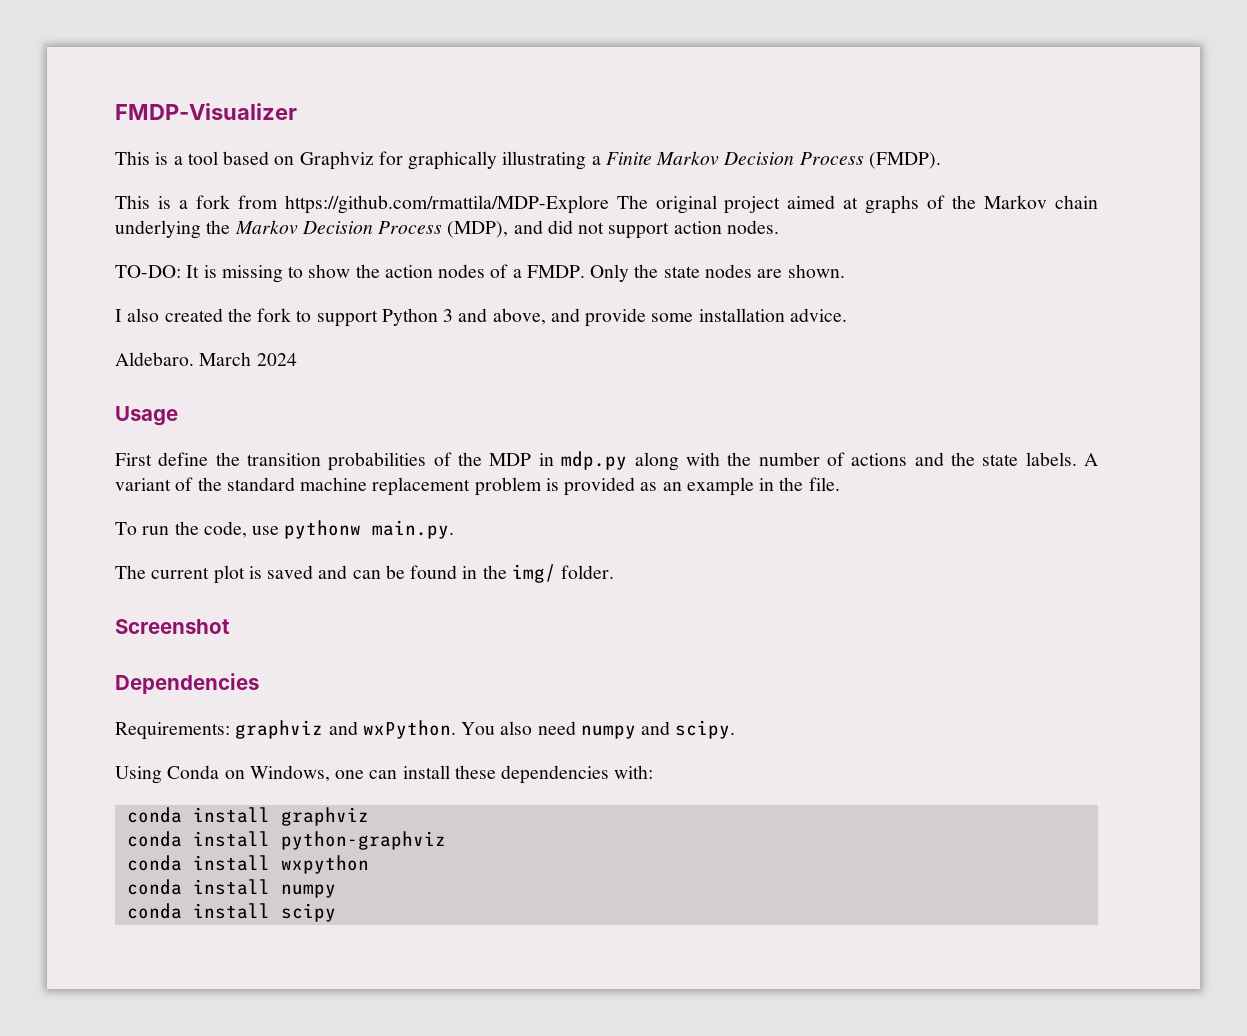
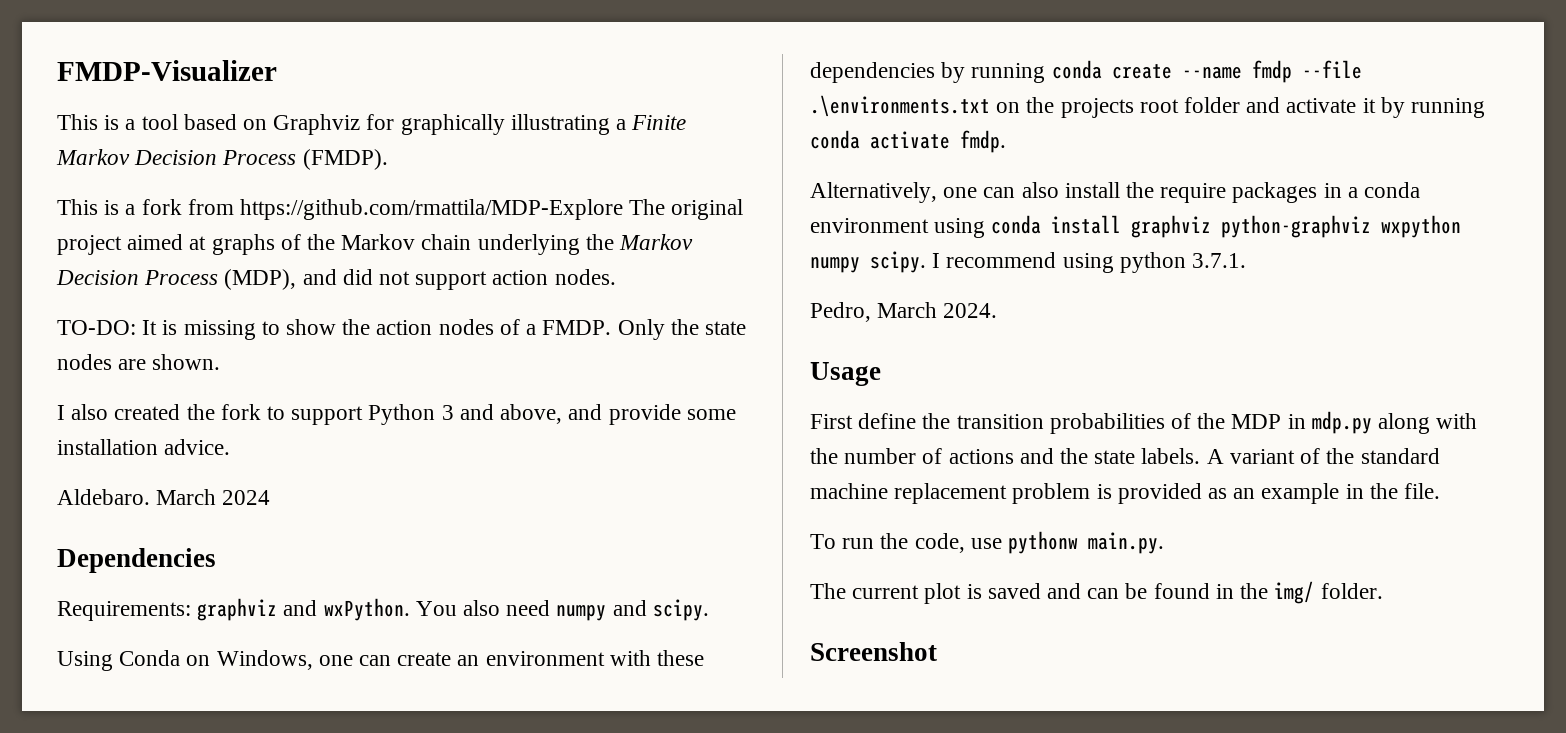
(297, 359) none -> [57,548,216,573] [57,598,709,621] [57,650,705,671] [810,60,1362,83] [810,95,1486,118] [810,130,1006,153] [810,182,1421,203] [810,215,1462,238] [810,251,1247,273] [810,302,998,322] // Dependencies // Requirements: graphviz and wxPython. You also need numpy and scipy. // Using Conda on Windows, one can create an environment with these dependencies by running conda create --name fmdp --file .\environments.txt on the projects root folder and activate it by running conda activate fmdp. // Alternatively, one can also install the require packages in a conda environment using conda install graphviz python-graphviz wxpython numpy scipy. I recommend using python 3.7.1. // Pedro, March 2024.
[115,673,259,694] [115,720,736,740] [115,765,654,784] [126,807,369,826] [126,831,446,850] [126,855,369,874] [126,879,336,898] [126,903,336,922] // Dependencies // Requirements: graphviz and wxPython. You also need numpy and scipy. // Using Conda on Windows, one can install these dependencies with: // conda install graphviz // conda install python-graphviz // conda install wxpython // conda install numpy // conda install scipy -> (937, 651) none

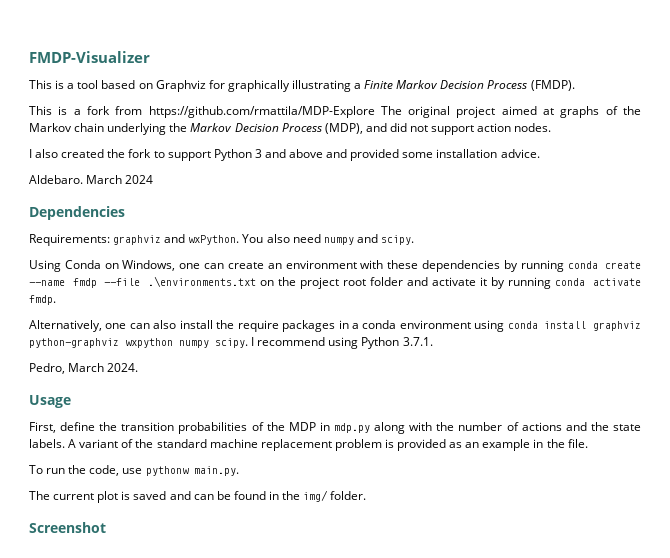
[57,319,746,340] [57,354,221,370] // TO-DO: It is missing to show the action nodes of a FMDP. Only the state nodes are shown. -> (552, 127) none
[500,404,681,425] above, and provide -> [289,149,400,161] above and provided
[1060,98,1134,118] projects -> [300,277,340,289] project
[1119,252,1186,273] python -> [361,337,400,349] Python
[810,414,853,429] First -> [29,422,56,433] First,

